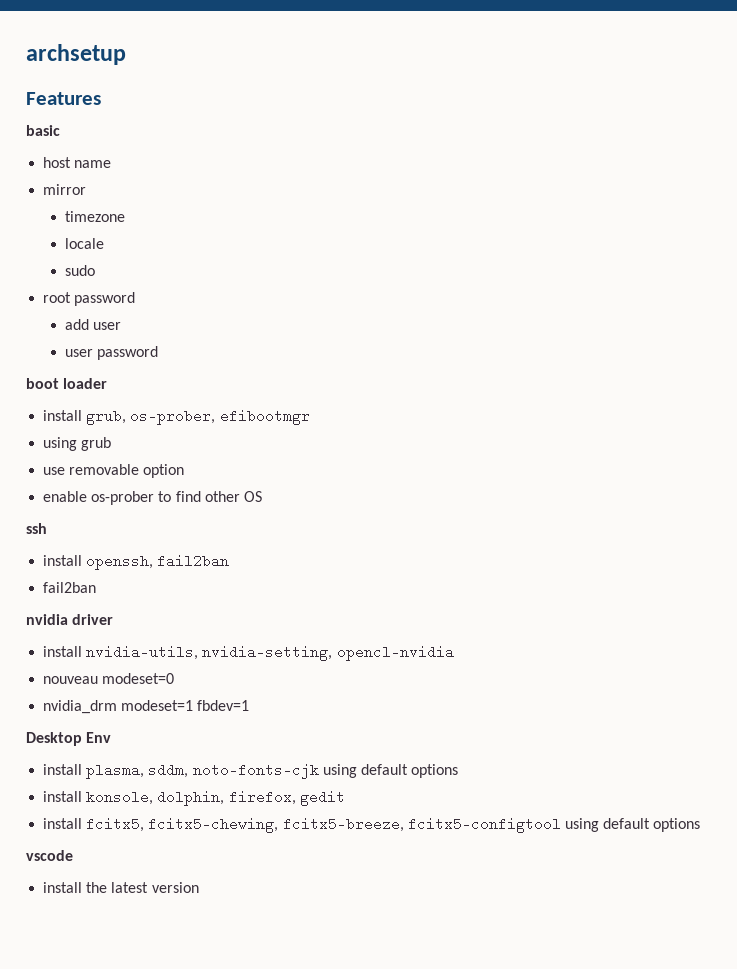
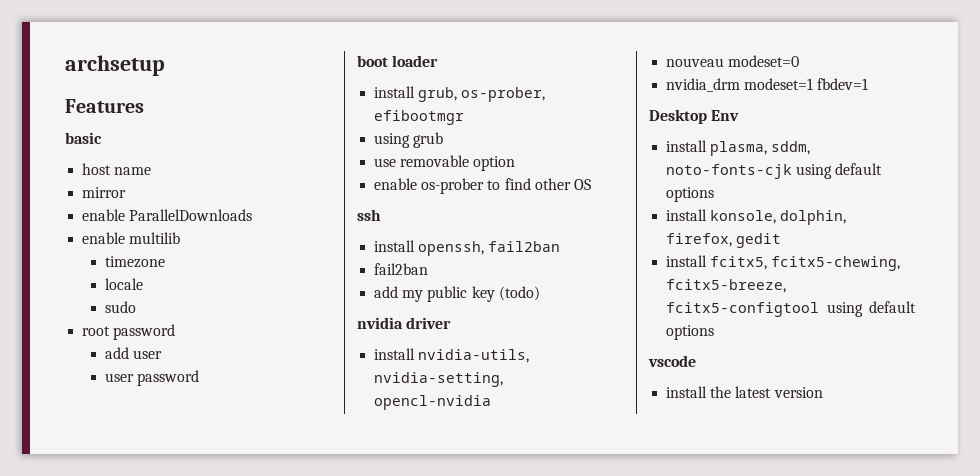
(87, 189) none -> [82,209,253,221] [82,232,181,244] // enable ParallelDownloads // enable multilib
(97, 587) none -> [374,286,540,302] // add my public key (todo)

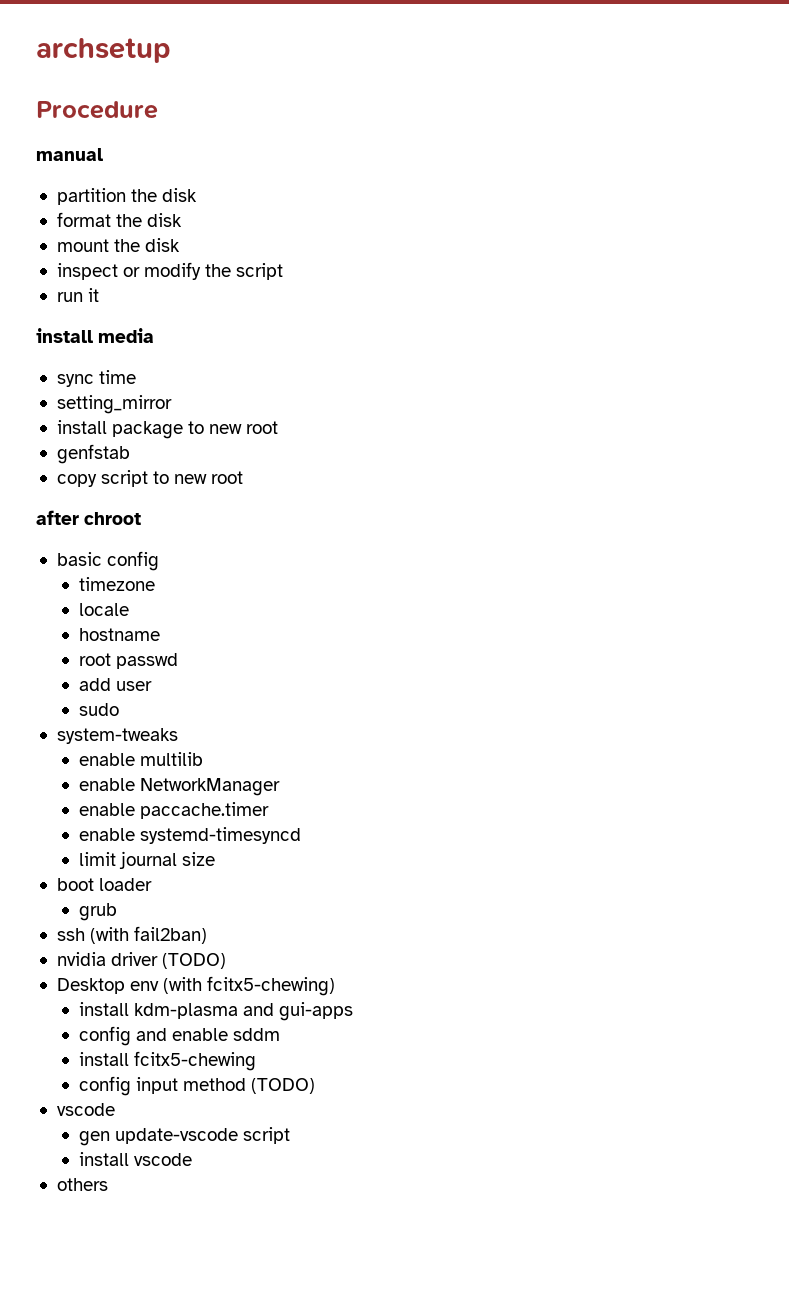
[65,99,144,113] [65,132,102,144] [82,163,152,175] [82,187,127,198] [82,209,253,221] [82,232,181,244] Features // basic // host name // mirror // enable ParallelDownloads // enable multilib -> [36,101,158,119] [36,148,103,161] [56,188,198,205] [56,212,183,227] [56,238,181,252] [56,262,284,280] [56,288,100,302] [36,328,155,343] [56,370,137,387] [56,395,172,414] [56,420,279,439] [56,444,130,464] [56,470,244,487] [36,510,142,525] [56,551,160,571] Procedure // manual // partition the disk // format the disk // mount the disk // inspect or modify the script // run it // install media // sync time // setting_mirror // install package to new root // genfstab // copy script to new root // after chroot // basic config
[104,301,136,313] [82,324,176,340] sudo // root password -> [78,628,160,641] [78,653,179,669] hostname // root passwd
[104,370,200,386] [357,55,439,67] [374,86,546,102] [374,110,465,125] [374,132,444,148] [374,155,516,171] [374,178,591,194] [357,209,381,221] [374,240,561,256] [374,263,429,275] [374,286,540,302] [357,317,452,329] [374,348,530,363] [374,372,504,387] [374,395,492,410] [666,55,800,67] [666,78,869,92] [649,109,740,124] [666,140,811,156] [666,163,883,179] [666,187,715,202] [666,209,847,225] [666,233,782,248] [666,255,901,271] [666,279,787,293] [666,301,916,317] [666,325,715,340] [648,355,696,367] [666,386,823,398] user password // boot loader // install grub, os-prober, efibootmgr // using grub // use removable option // enable os-prober to find other OS // ssh // install openssh, fail2ban // fail2ban // add my public key (todo) // nvidia driver // install nvidia-utils, nvidia-setting, opencl-nvidia // nouveau modeset=0 // nvidia_drm modeset=1 fbdev=1 // Desktop Env // install plasma, sddm, noto-fonts-cjk using default options // install konsole, dolphin, firefox, gedit // install fcitx5, fcitx5-chewing, fcitx5-breeze, fcitx5-configtool using default options // vscode // install the latest version -> [78,703,119,716] [56,728,178,744] [78,752,204,766] [78,778,281,796] [78,802,270,819] [78,827,302,844] [78,851,216,869] [56,878,153,891] [78,903,117,921] [56,926,208,944] [56,952,227,969] [56,976,336,996] [78,1002,354,1021] [78,1026,281,1046] [78,1051,257,1071] [78,1076,316,1096] [56,1103,115,1116] [78,1127,291,1146] [78,1152,193,1166] [56,1178,108,1191] sudo // system-tweaks // enable multilib // enable NetworkManager // enable paccache.timer // enable systemd-timesyncd // limit journal size // boot loader // grub // ssh (with fail2ban) // nvidia driver (TODO) // Desktop env (with fcitx5-chewing) // install kdm-plasma and gui-apps // config and enable sddm // install fcitx5-chewing // config input method (TODO) // vscode // gen update-vscode script // install vscode // others

